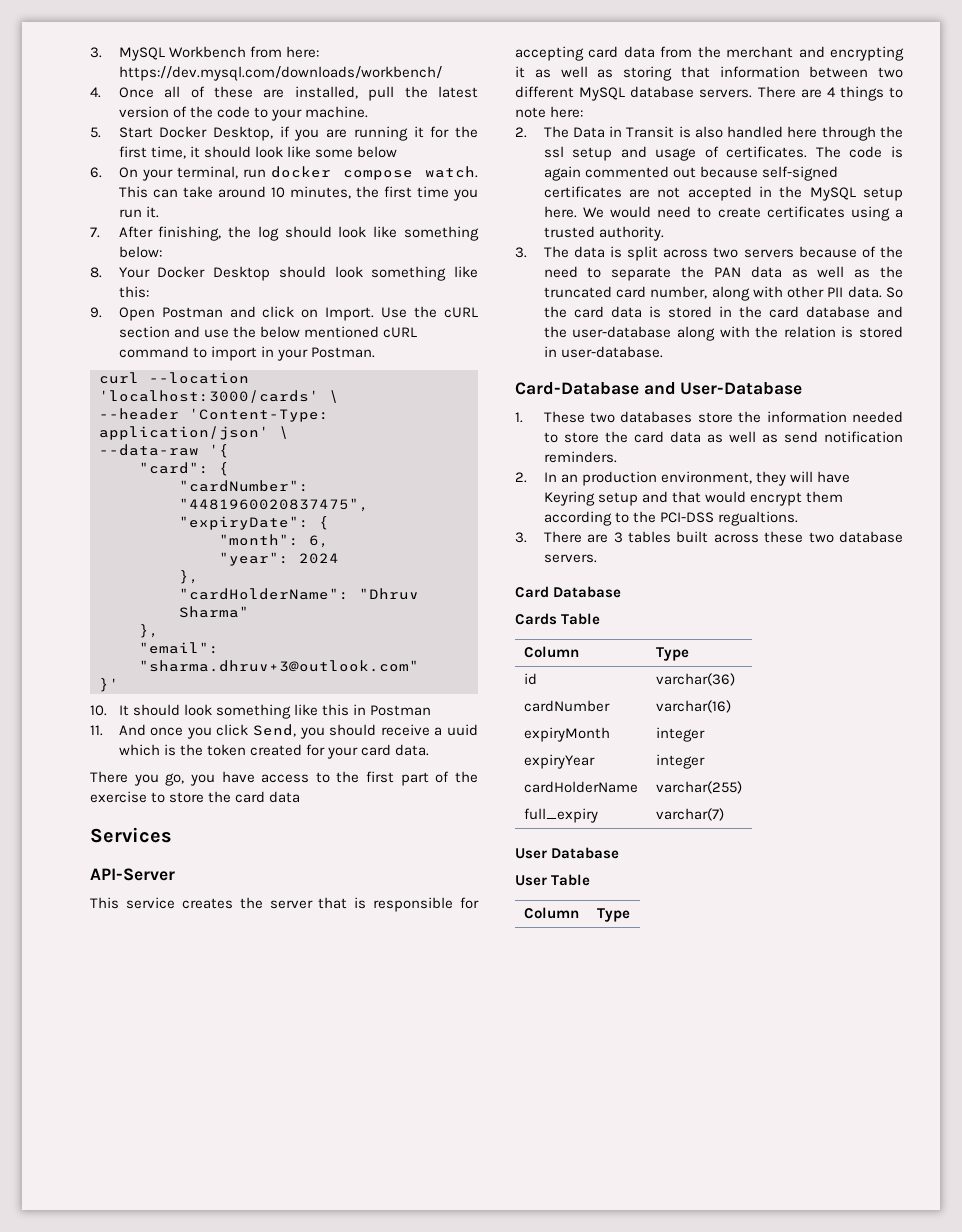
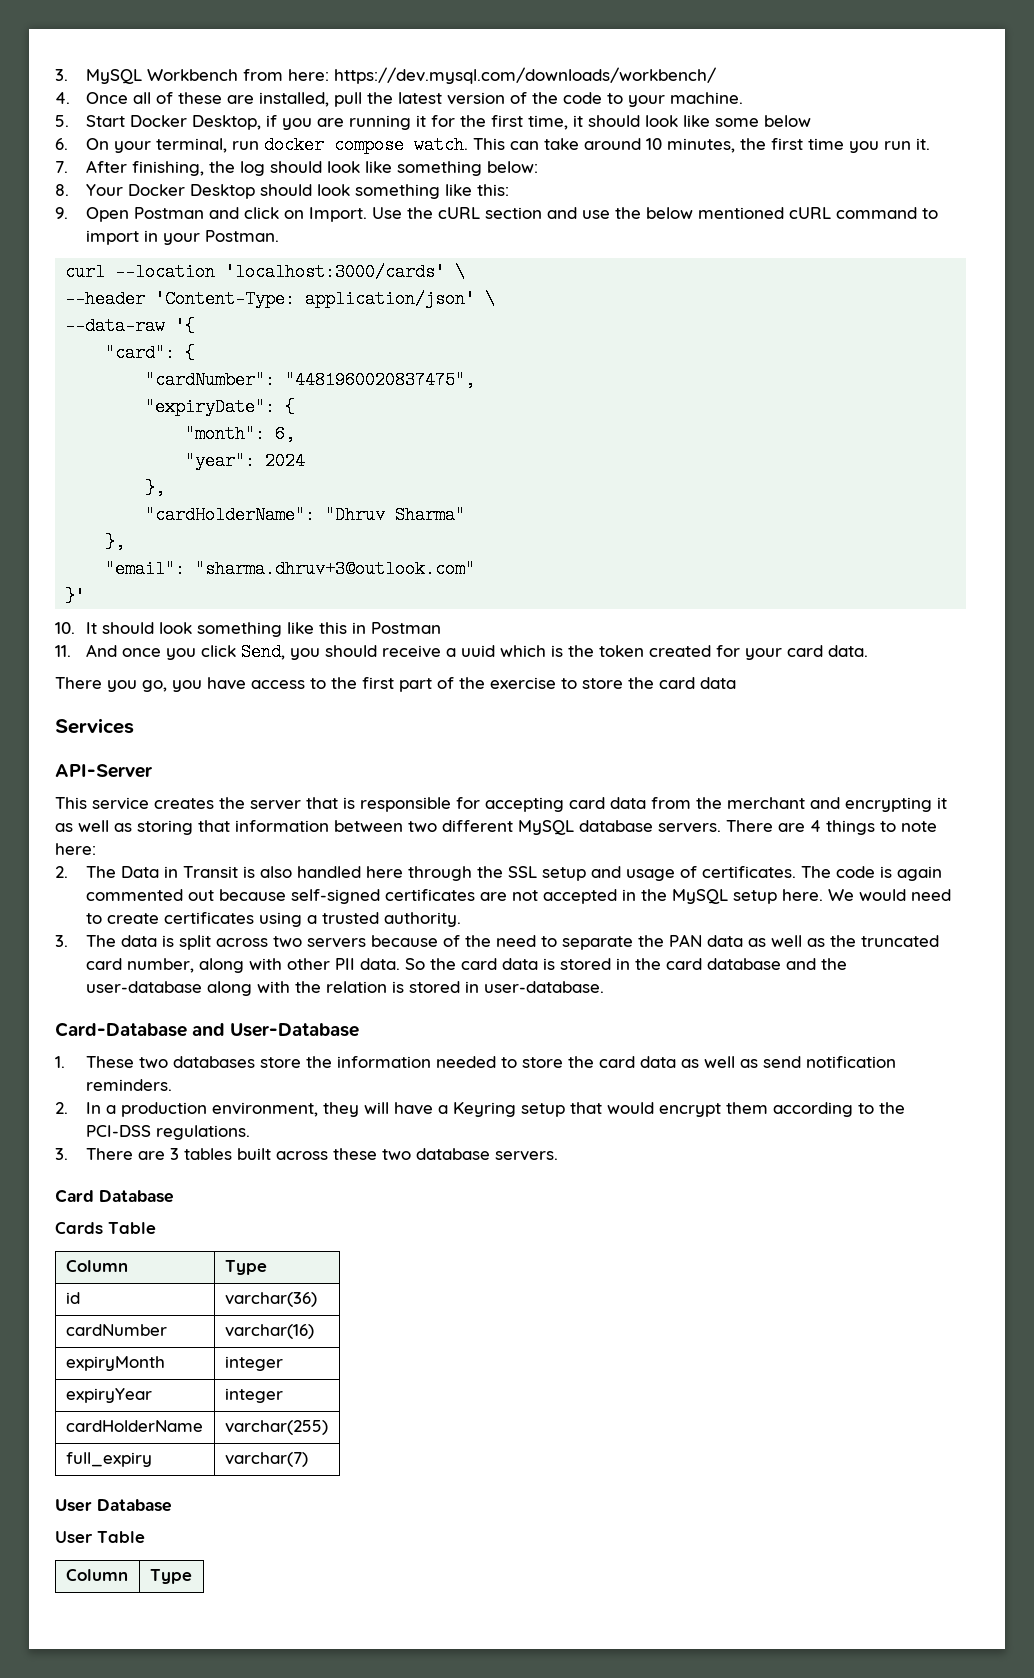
[543,146,564,158] ssl -> [508,866,538,878] SSL
[560,474,578,483] an -> [106,1105,117,1114] a
(850, 477) none -> [438,1105,449,1114] a
[641,491,668,503] and -> (566, 1110) none
[717,511,798,526] regualtions. -> [156,1125,251,1140] regulations.

